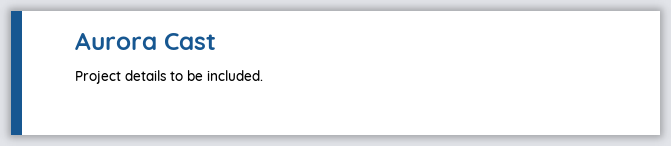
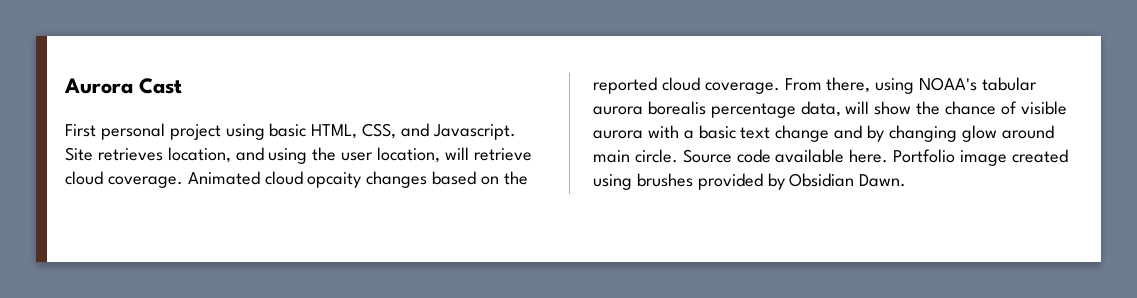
[75,70,263,84] Project details to be included. -> [65,123,516,140] [65,147,532,164] [65,171,528,188] [593,77,1038,94] [593,101,1067,118] [593,125,1054,142] [593,149,1068,166] [593,173,907,190] First personal project using basic HTML, CSS, and Javascript. Site retrieves location, and using the user location, will retrieve cloud coverage. Animated cloud opcaity changes based on the reported cloud coverage. From there, using NOAA's tabular aurora borealis percentage data, will show the chance of visible aurora with a basic text change and by changing glow around main circle. Source code available here. Portfolio image created using brushes provided by Obsidian Dawn.

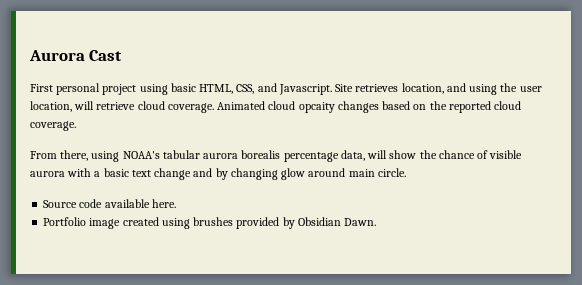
(780, 88) none -> (76, 126) //
(678, 156) none -> (406, 172) //
(889, 156) none -> (176, 203) //

